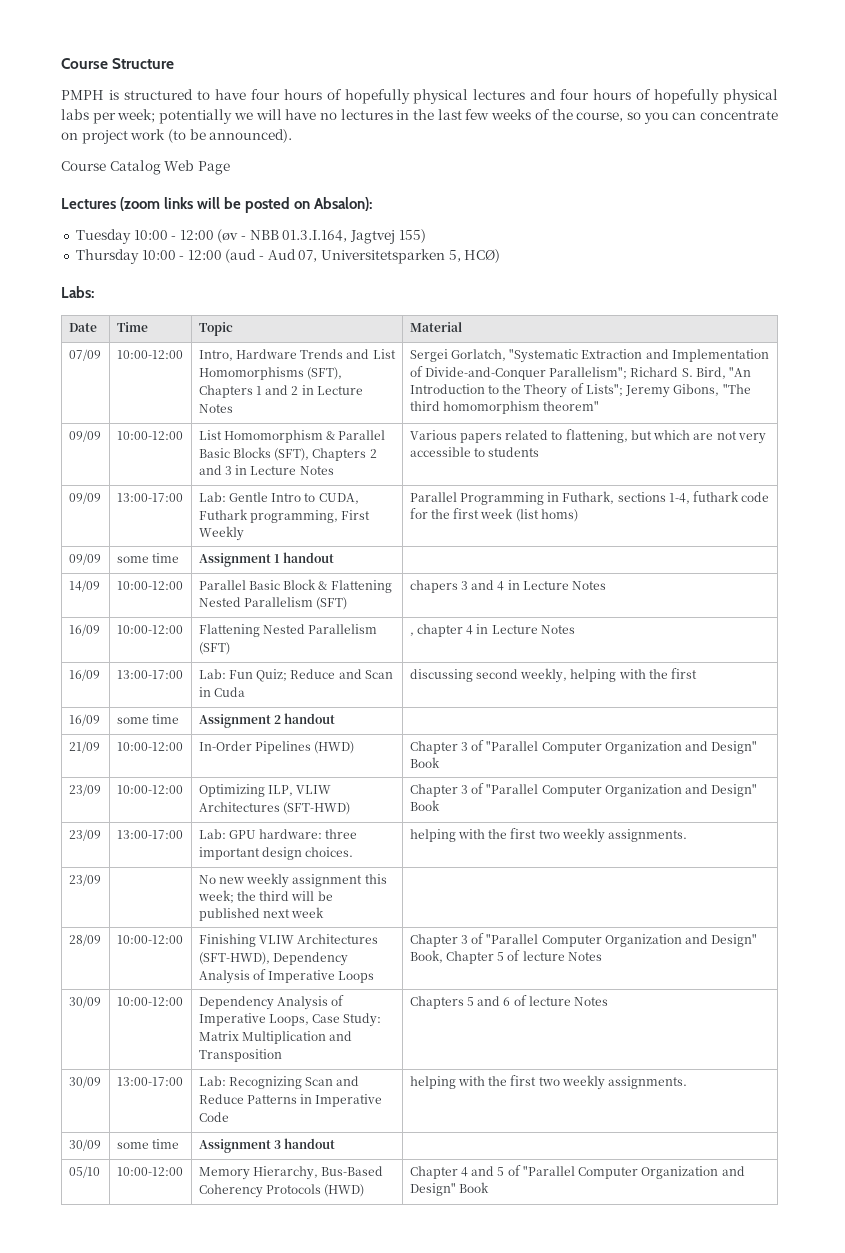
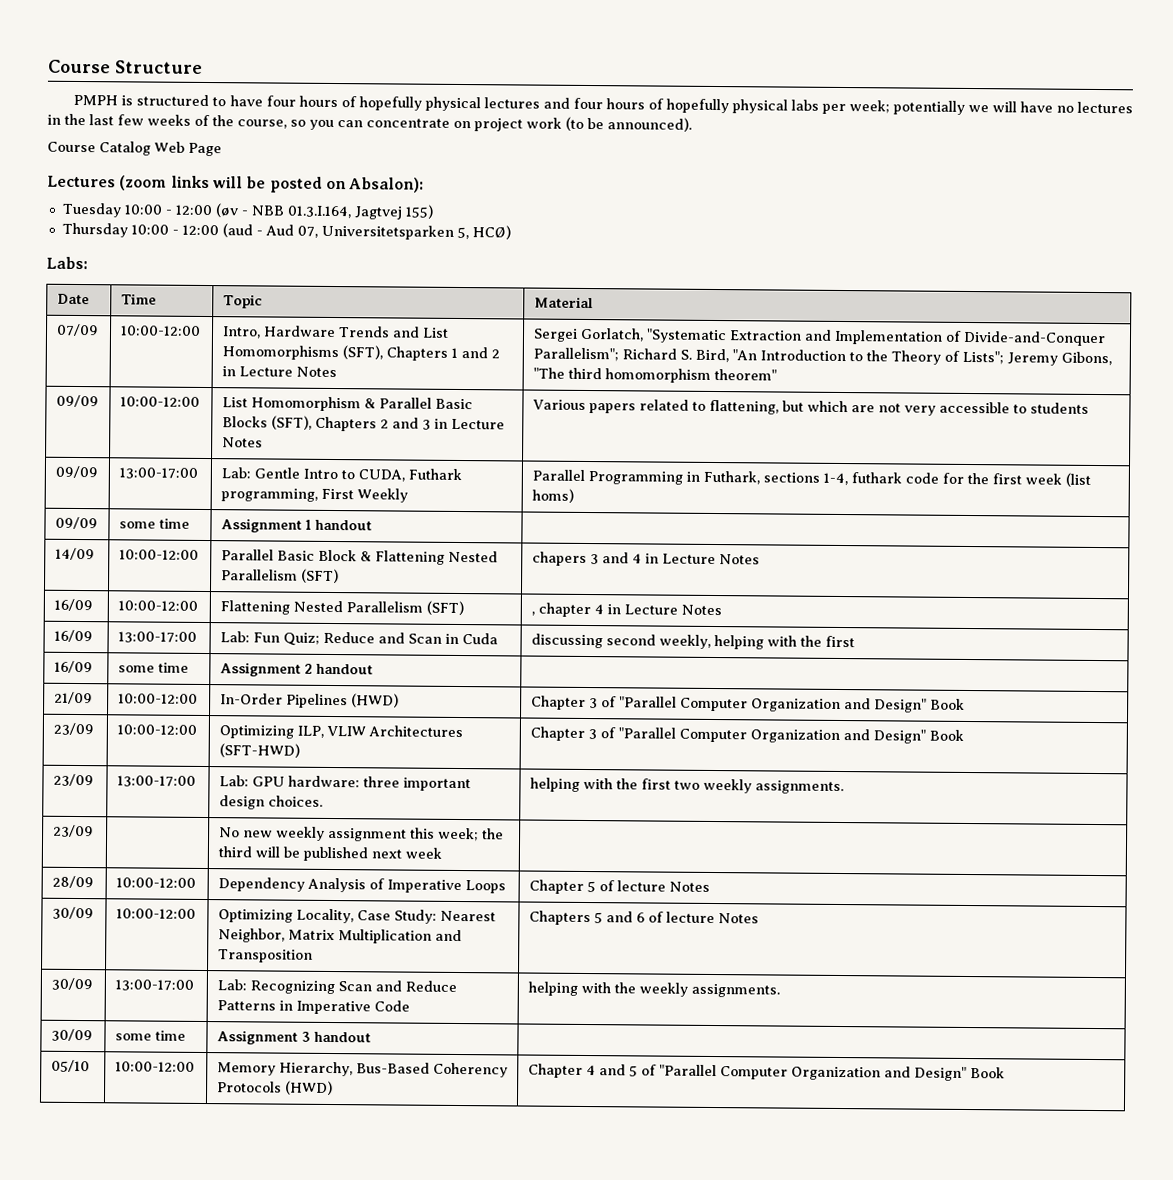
[198,934,379,947] [198,952,270,965] Finishing VLIW Architectures (SFT-HWD), -> (196, 882) none
[460,933,758,947] [409,950,494,964] 3 of "Parallel Computer Organization and Design" Book, Chapter -> (584, 886) none
[198,995,345,1010] [198,1013,382,1027] Dependency Analysis of Imperative Loops, Case Study: -> [217,908,496,924] [217,928,285,943] Optimizing Locality, Case Study: Nearest Neighbor,
[510,1075,560,1086] first two -> (636, 988) none

